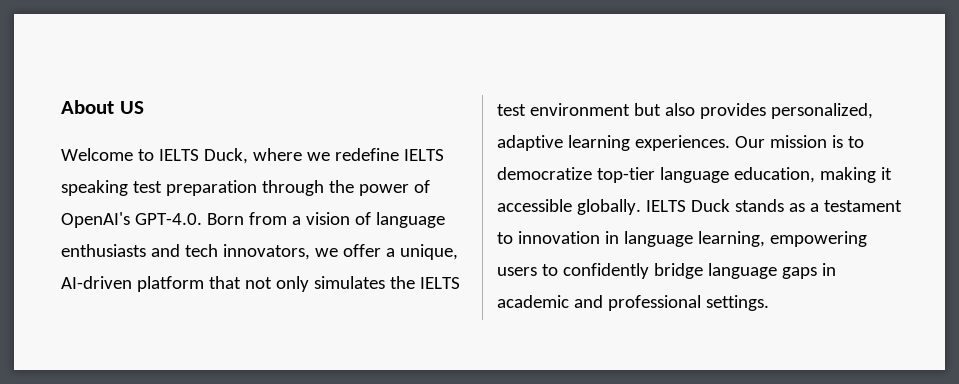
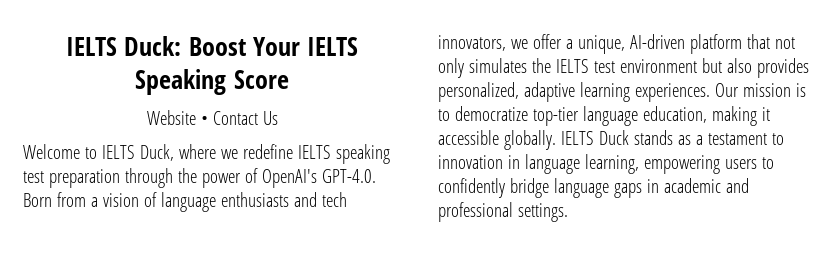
[61,100,144,114] About US -> [66,36,358,56] [135,69,289,95] [146,110,278,125] IELTS Duck: Boost Your IELTS Speaking Score // Website • Contact Us

